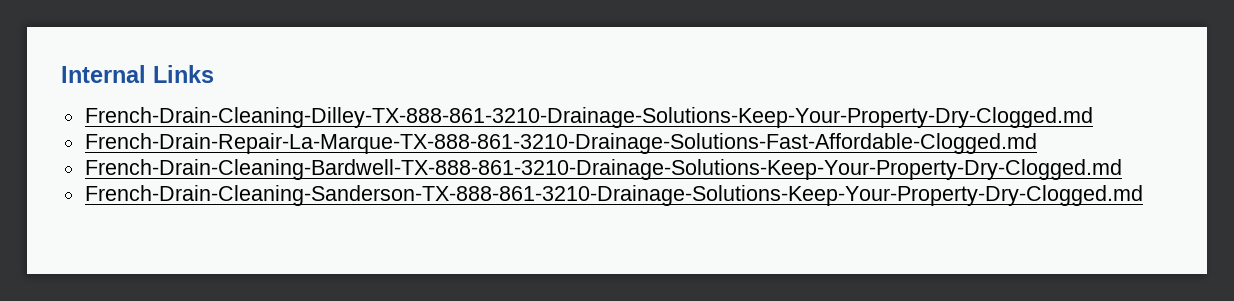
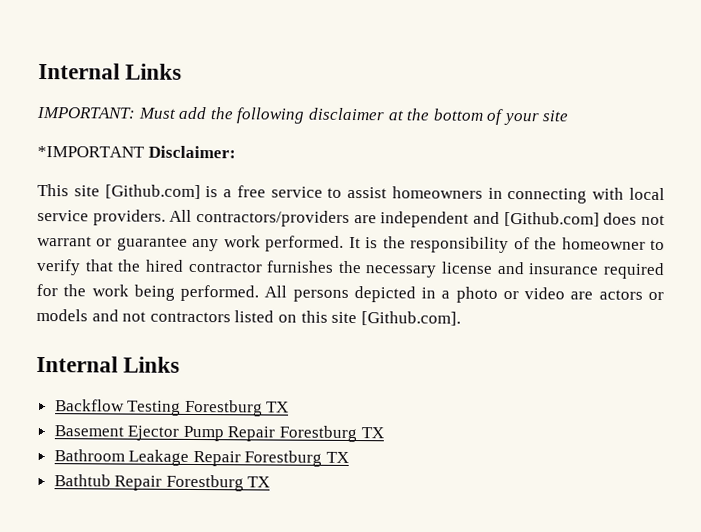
[61,65,214,83] [84,107,1093,128] [84,133,1037,154] [84,159,1122,180] [84,185,1143,206] Internal Links // French-Drain-Cleaning-Dilley-TX-888-861-3210-Drainage-Solutions-Keep-Your-Property-Dry-Clogged.md // French-Drain-Repair-La-Marque-TX-888-861-3210-Drainage-Solutions-Fast-Affordable-Clogged.md // French-Drain-Cleaning-Bardwell-TX-888-861-3210-Drainage-Solutions-Keep-Your-Property-Dry-Clogged.md // French-Drain-Cleaning-Sanderson-TX-888-861-3210-Drainage-Solutions-Keep-Your-Property-Dry-Clogged.md -> [38,62,183,80] [36,106,570,126] [37,145,236,159] [37,183,665,204] [37,209,665,228] [37,235,665,254] [36,258,665,280] [36,283,664,303] [36,308,461,326] [36,355,181,373] [54,399,290,417] [53,425,384,443] [53,449,350,467] [53,474,271,492] Internal Links // IMPORTANT: Must add the following disclaimer at the bottom of your site // *IMPORTANT Disclaimer: // This site [Github.com] is a free service to assist homeowners in connecting with local service providers. All contractors/providers are independent and [Github.com] does not warrant or guarantee any work performed. It is the responsibility of the homeowner to verify that the hired contractor furnishes the necessary license and insurance required for the work being performed. All persons depicted in a photo or video are actors or models and not contractors listed on this site [Github.com]. // Internal Links // Backflow Testing Forestburg TX // Basement Ejector Pump Repair Forestburg TX // Bathroom Leakage Repair Forestburg TX // Bathtub Repair Forestburg TX

